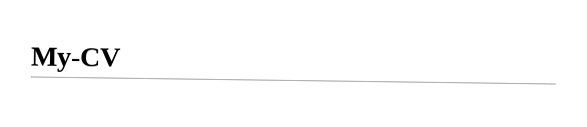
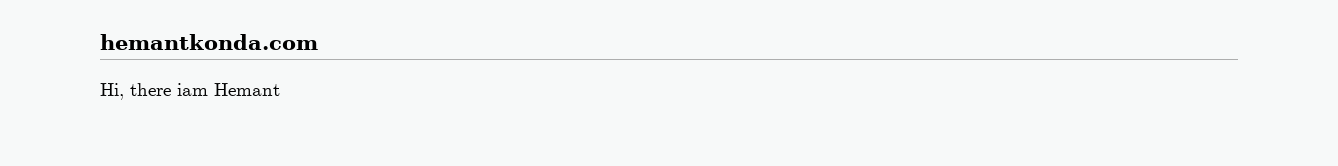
[30,47,121,73] My-CV -> [100,34,318,50] [100,83,280,100] hemantkonda.com // Hi, there iam Hemant

